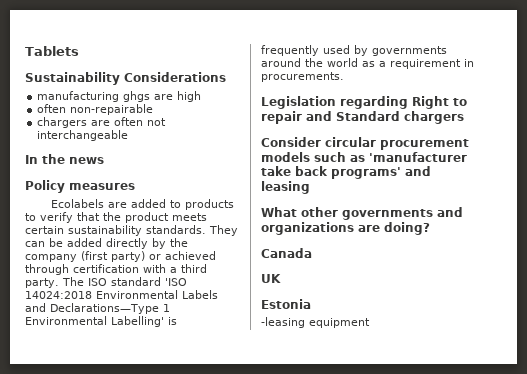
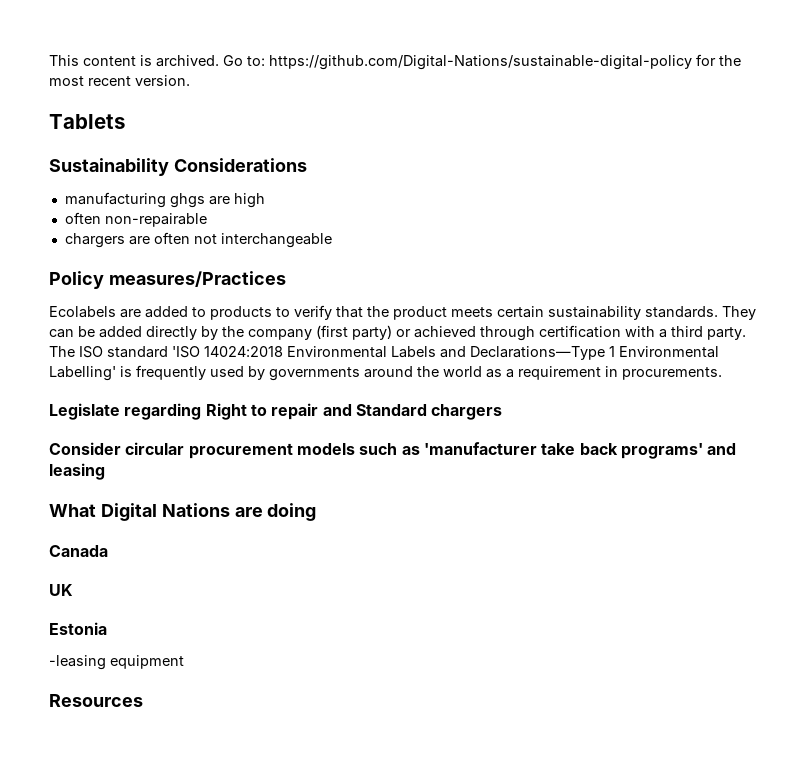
(25, 51) none -> [49,54,741,70] [49,75,190,86] This content is archived. Go to: https://github.com/Digital-Nations/sustainable-digital-policy for the most recent version. //
[25,154,104,164] // In the news -> (332, 240) none
[69,183,135,190] measures -> [108,271,286,287] measures/Practices
[261,96,336,109] Legislation -> [49,403,120,420] Legislate
[301,207,463,220] [261,222,430,235] other governments and organizations are doing? -> [100,503,317,521] Digital Nations are doing
(370, 323) none -> [49,694,143,707] // Resources

